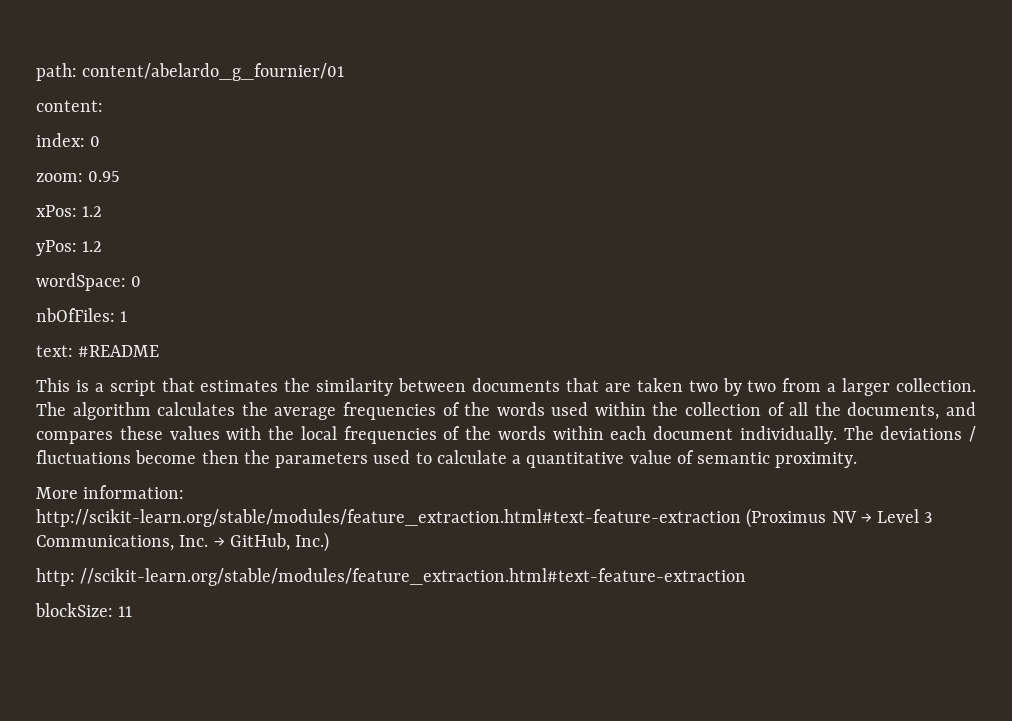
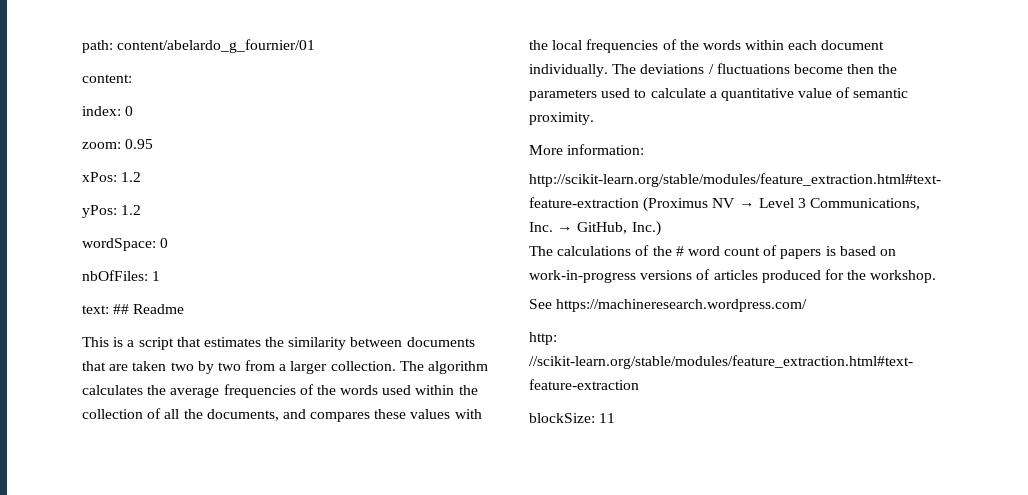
[78,345,160,357] #README -> [113,304,185,314] ## Readme
(330, 542) none -> [529,245,897,259] [529,269,937,283] [529,299,808,312] // The calculations of the # word count of papers is based on work-in-progress versions of articles produced for the workshop. // See https://machineresearch.wordpress.com/

